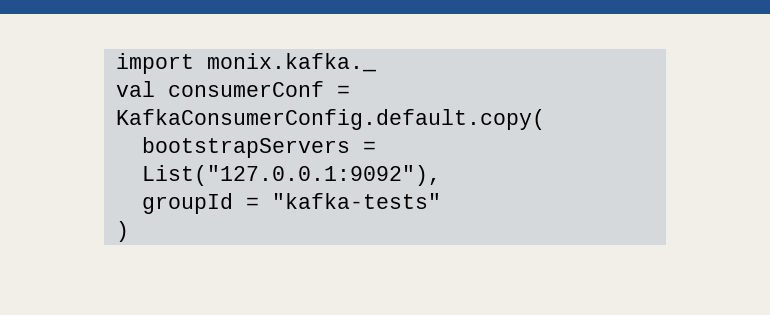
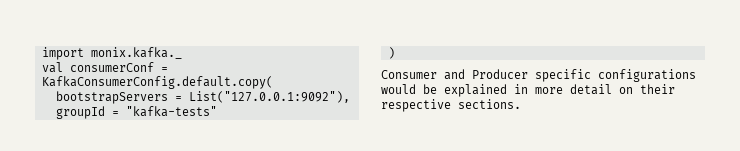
(129, 231) none -> [381,69,696,82] [381,84,675,97] [381,99,521,112] // Consumer and Producer specific configurations would be explained in more detail on their respective sections.

